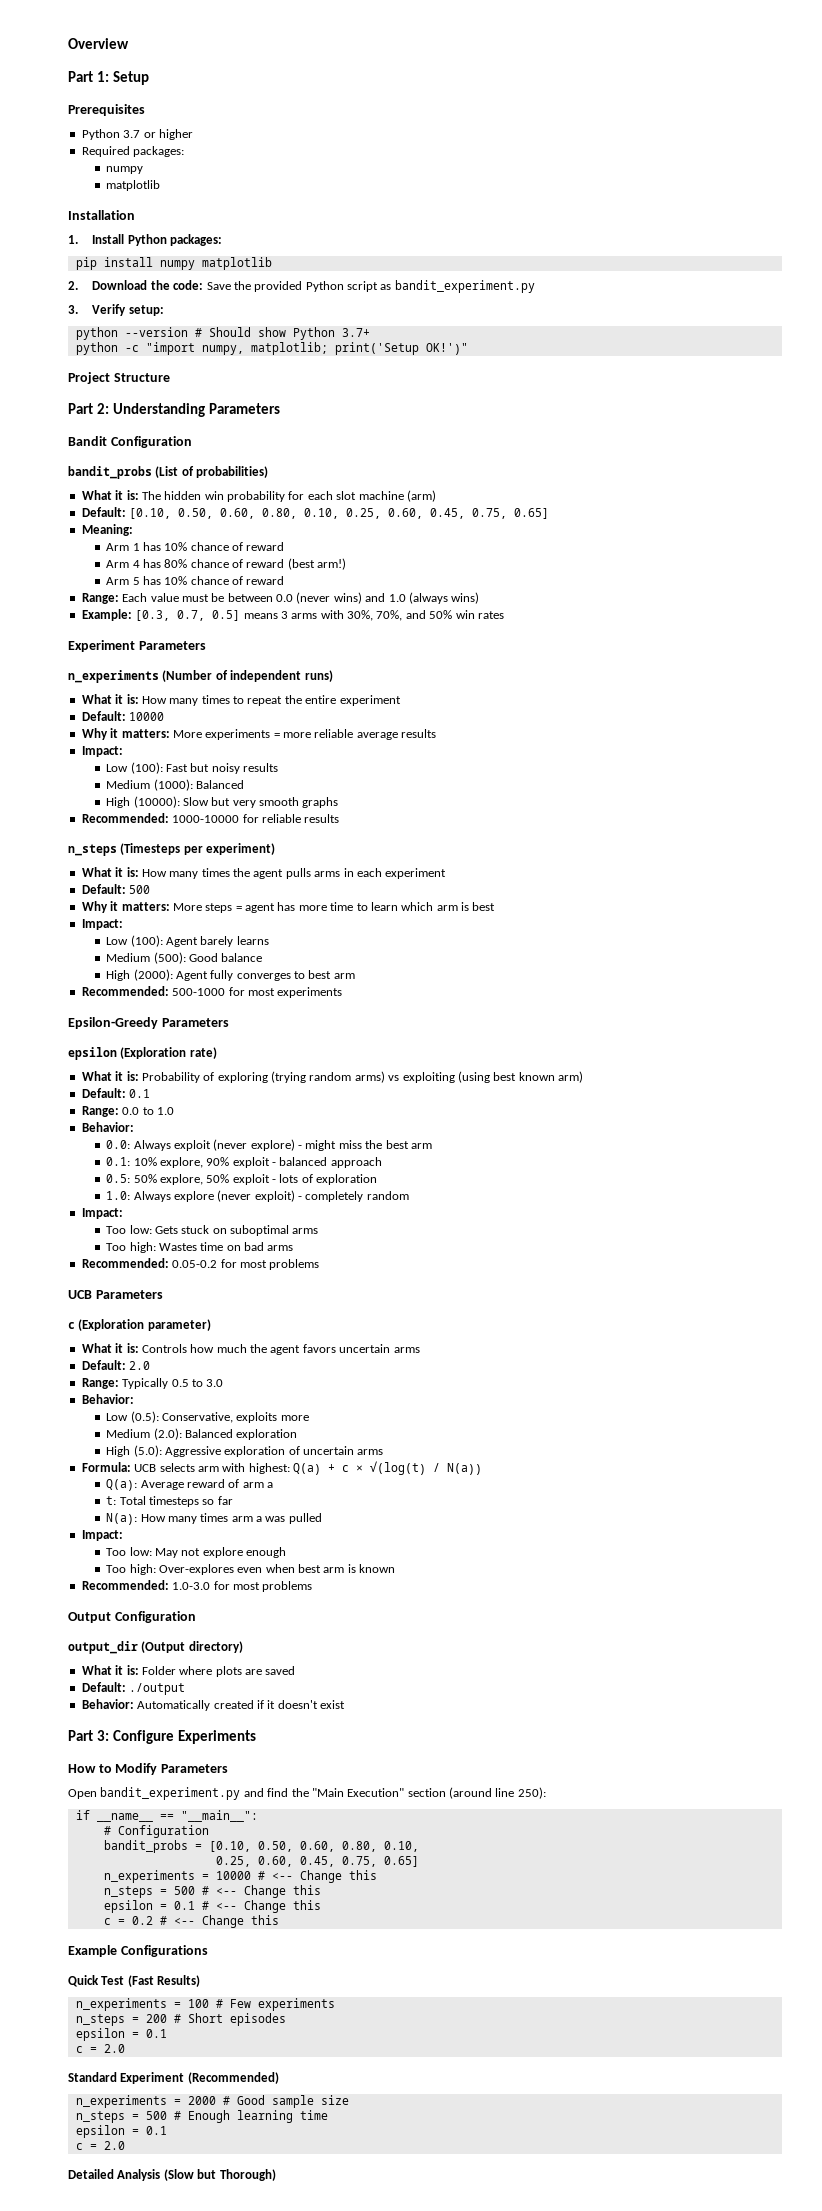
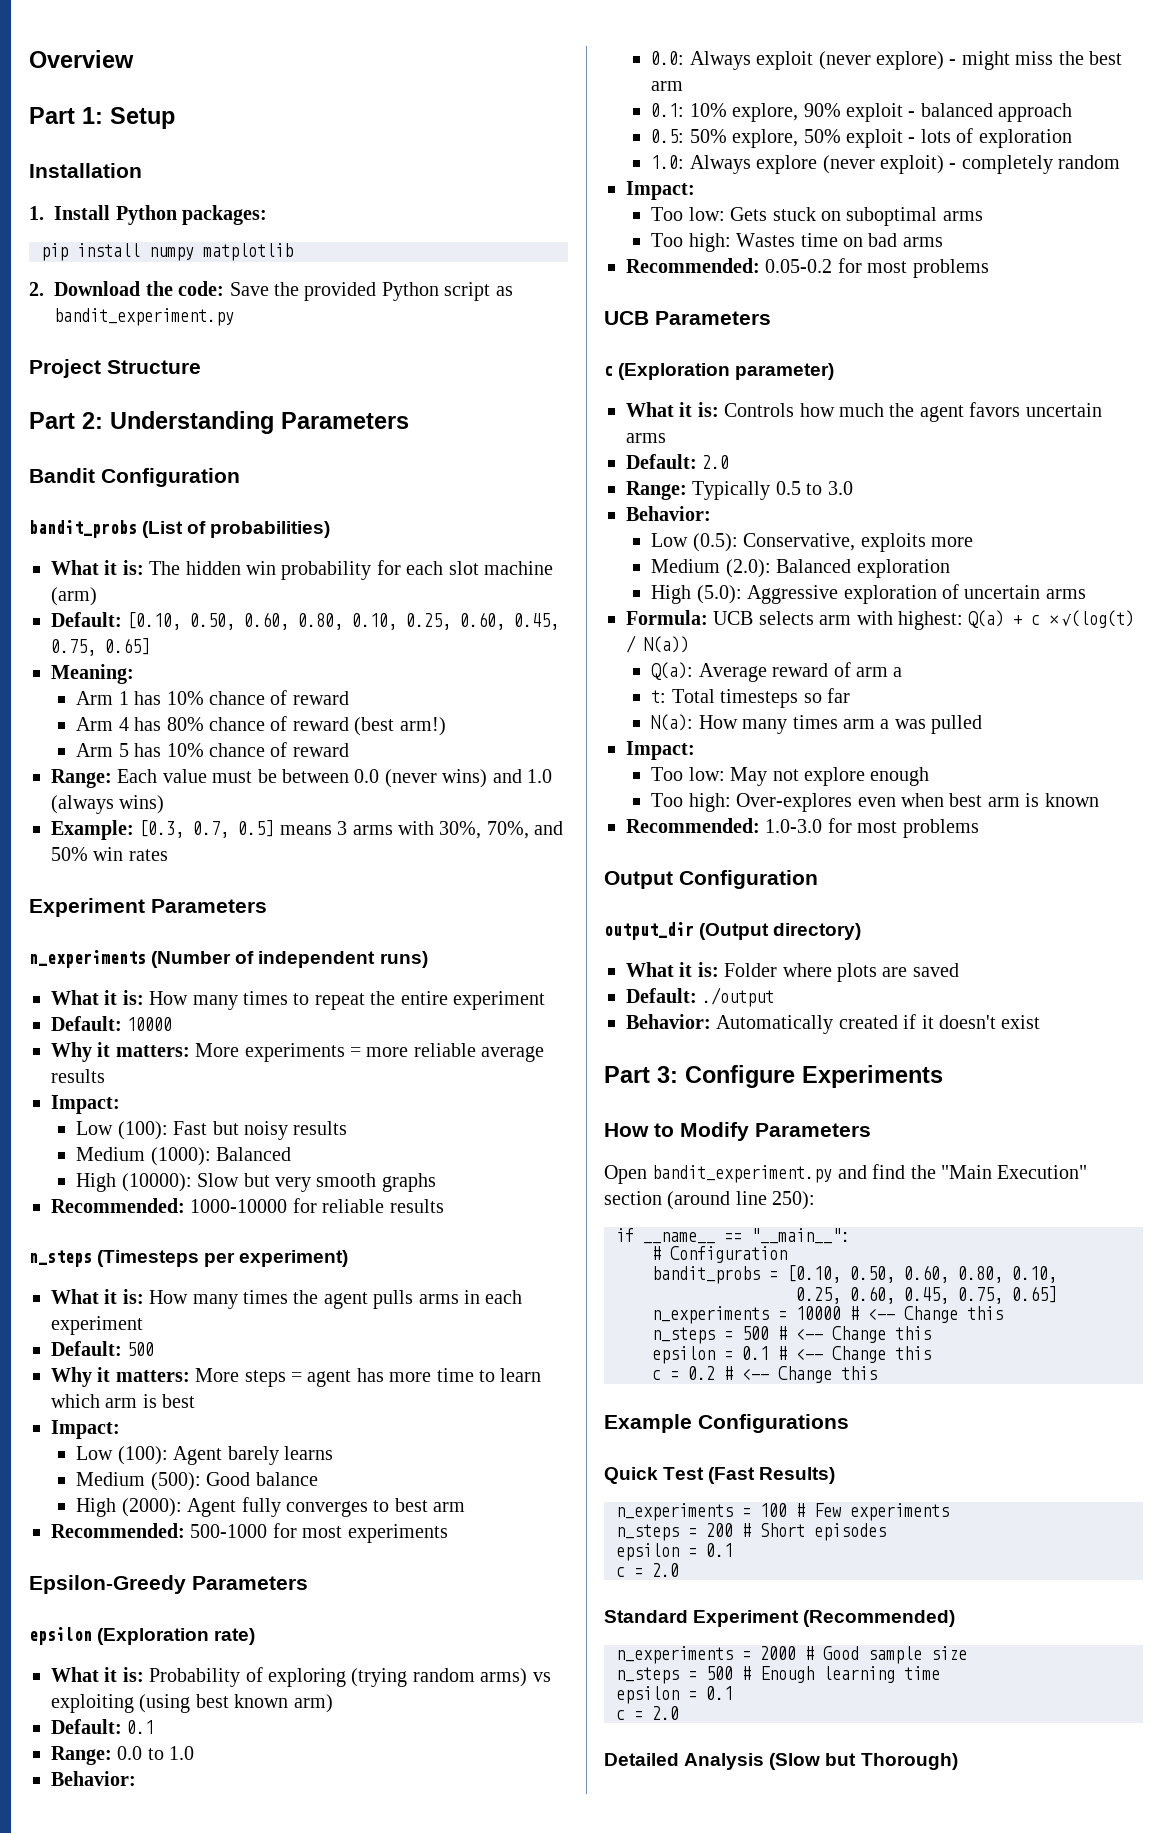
[68,104,145,116] [81,129,193,140] [81,146,185,157] [106,166,144,174] [106,180,161,191] // Prerequisites // Python 3.7 or higher // Required packages: // numpy // matplotlib -> (175, 118) none
[68,304,164,316] [75,327,370,340] [75,342,468,355] // 3. Verify setup: // python --version # Should show Python 3.7+ // python -c "import numpy, matplotlib; print('Setup OK!')" -> (235, 317) none

